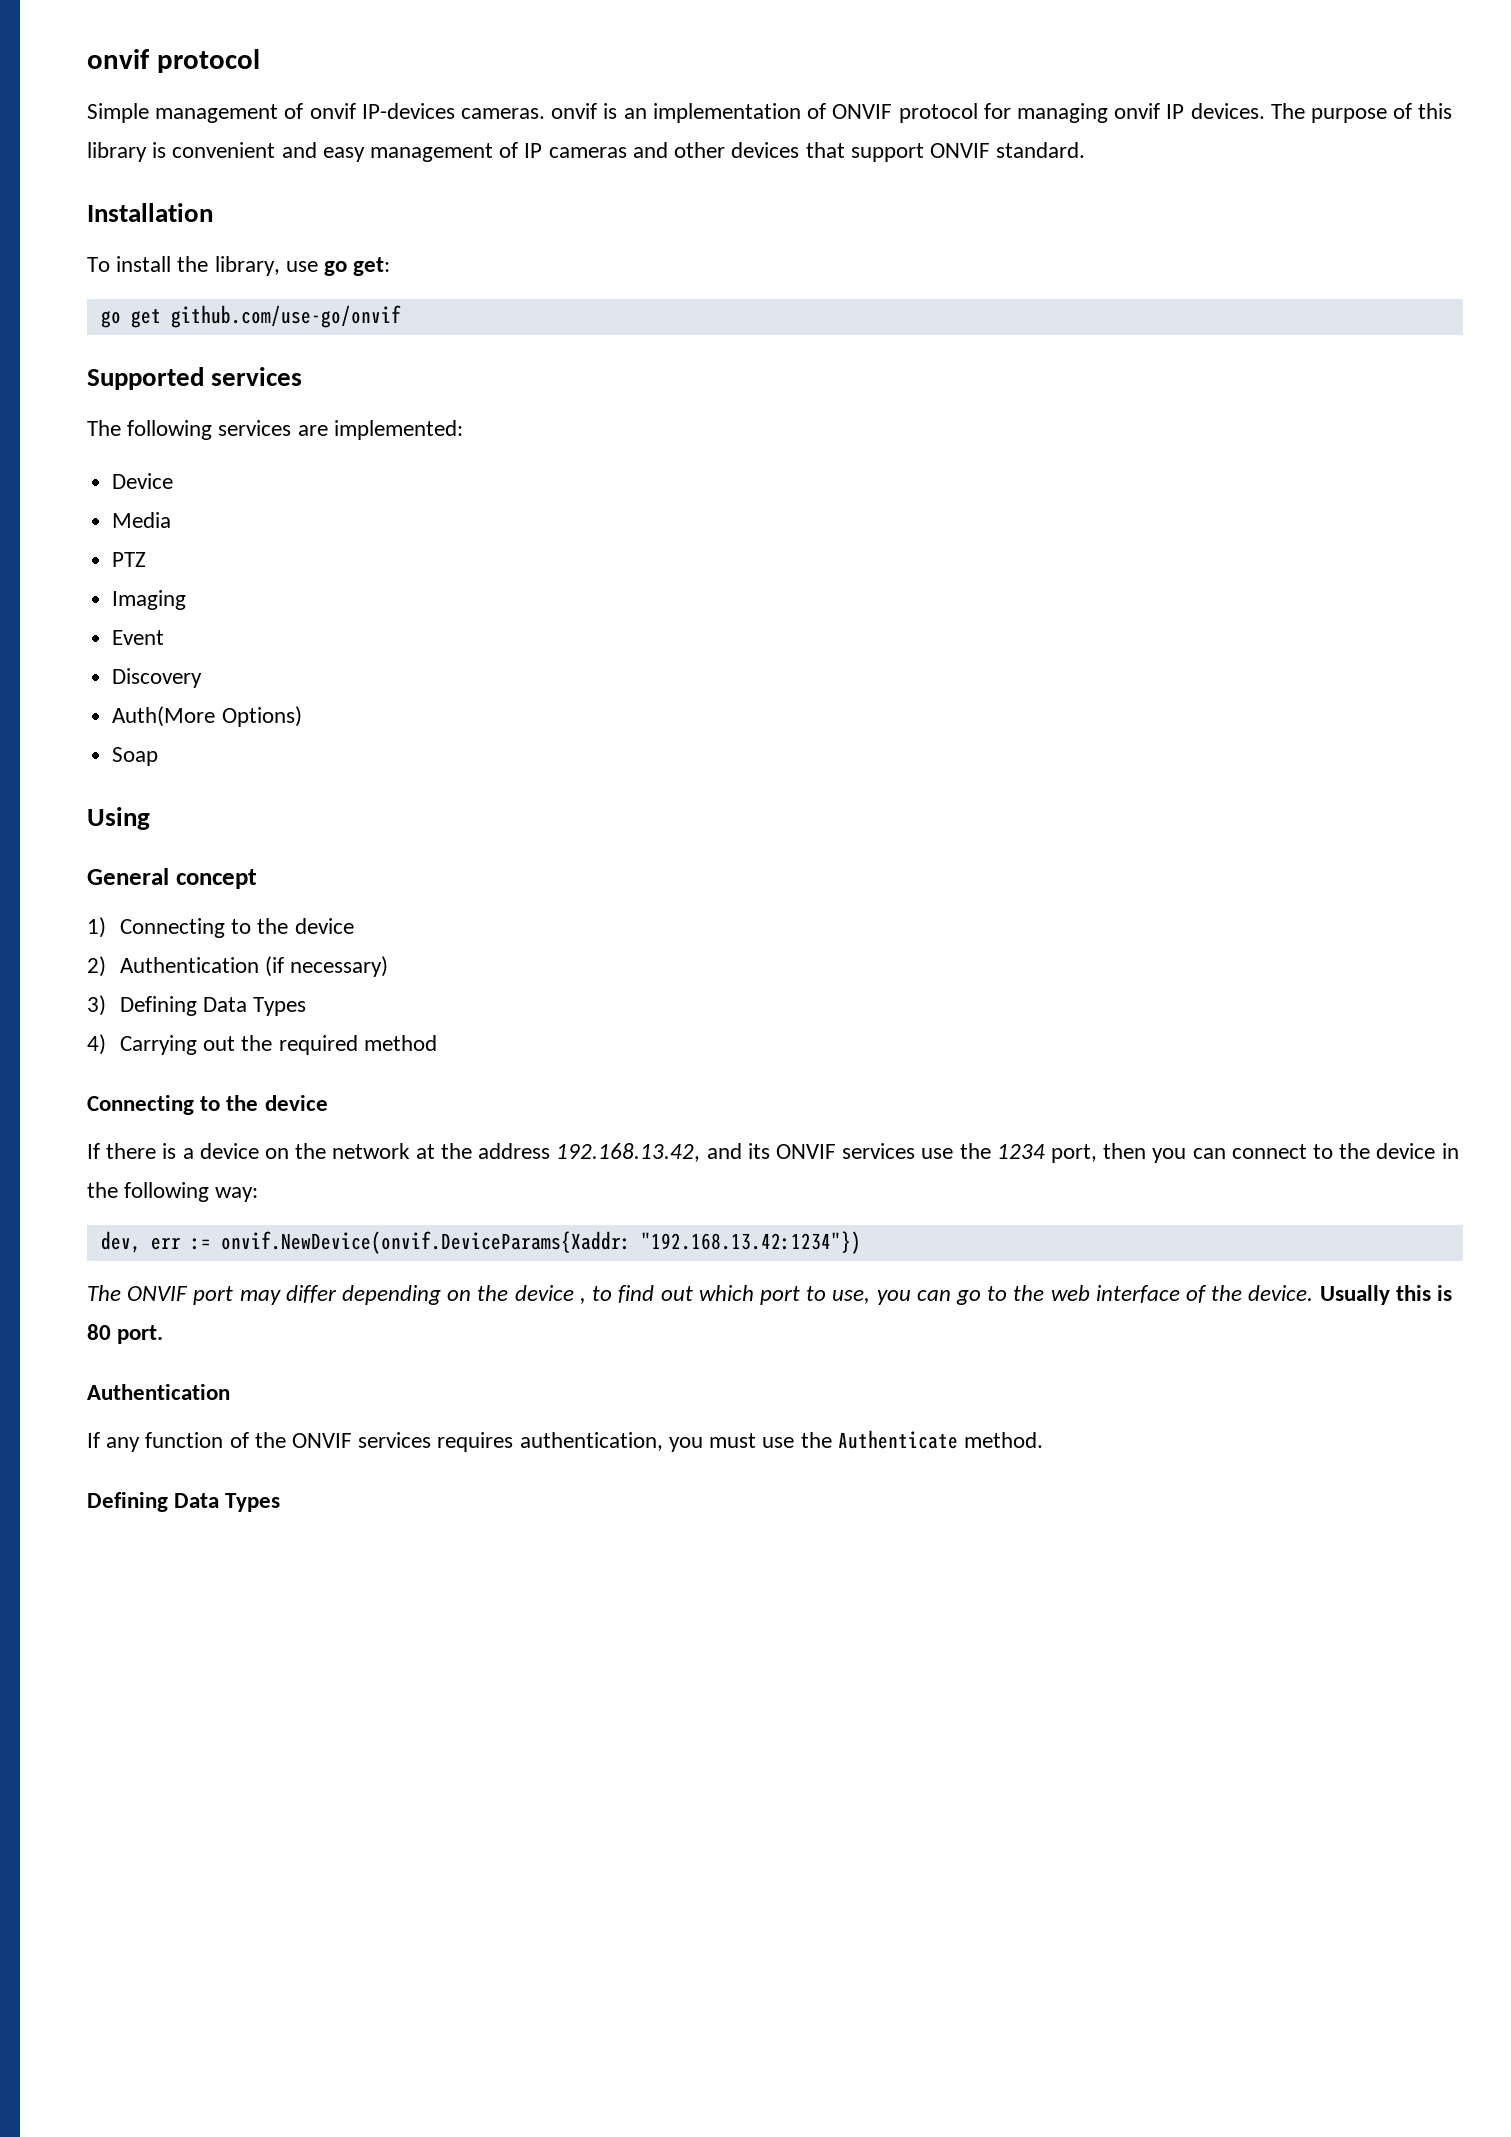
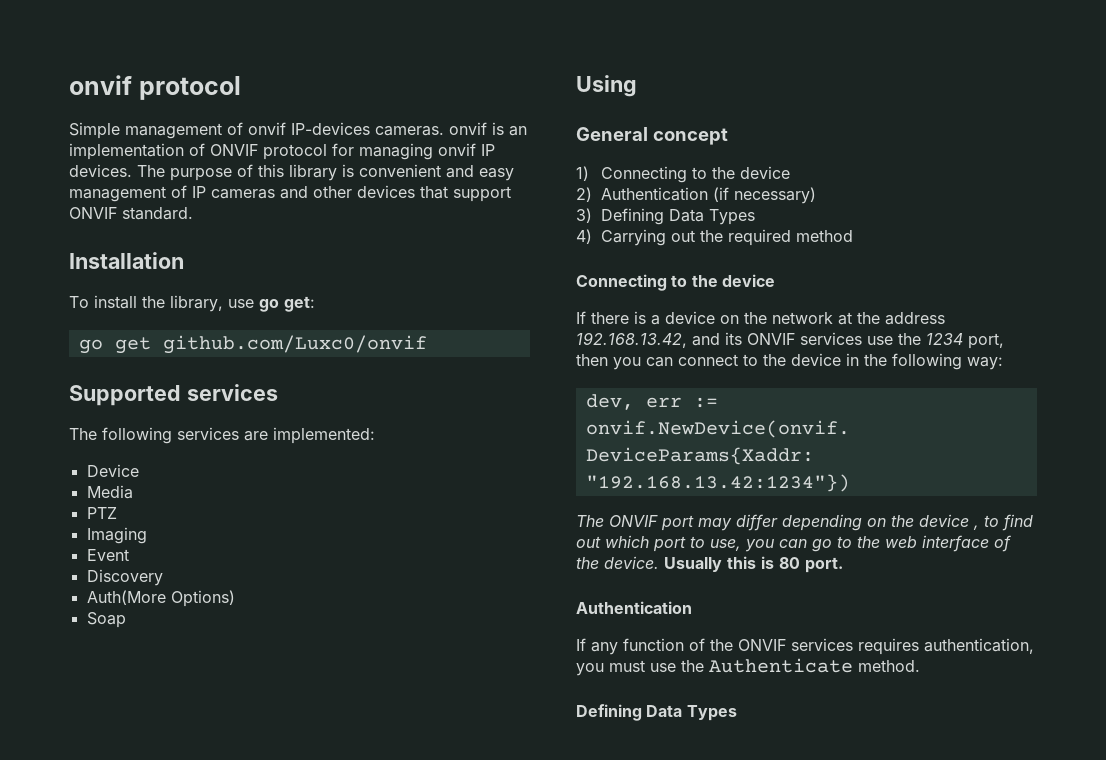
[170,305,401,328] github.com/use-go/onvif -> [162,335,427,354] github.com/Luxc0/onvif

